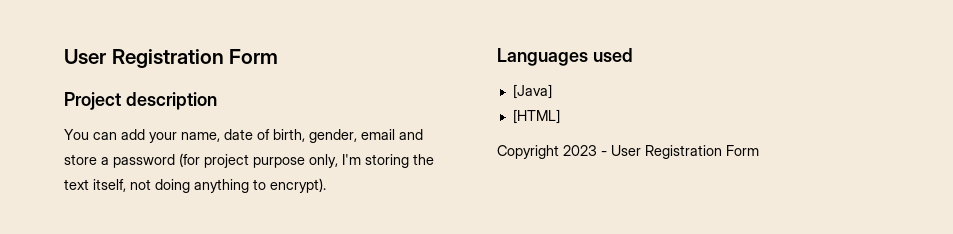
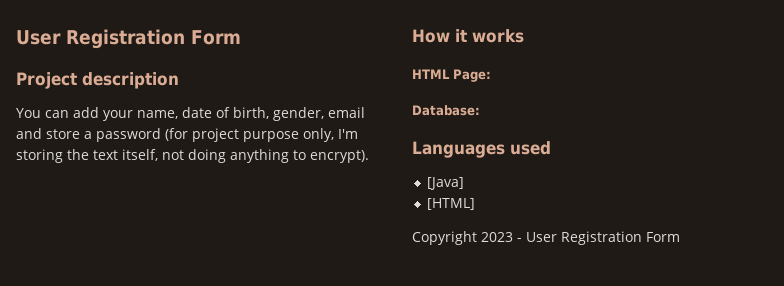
(326, 185) none -> [412,29,524,43] [412,69,491,82] [412,105,480,116] // How it works // HTML Page: // Database:

